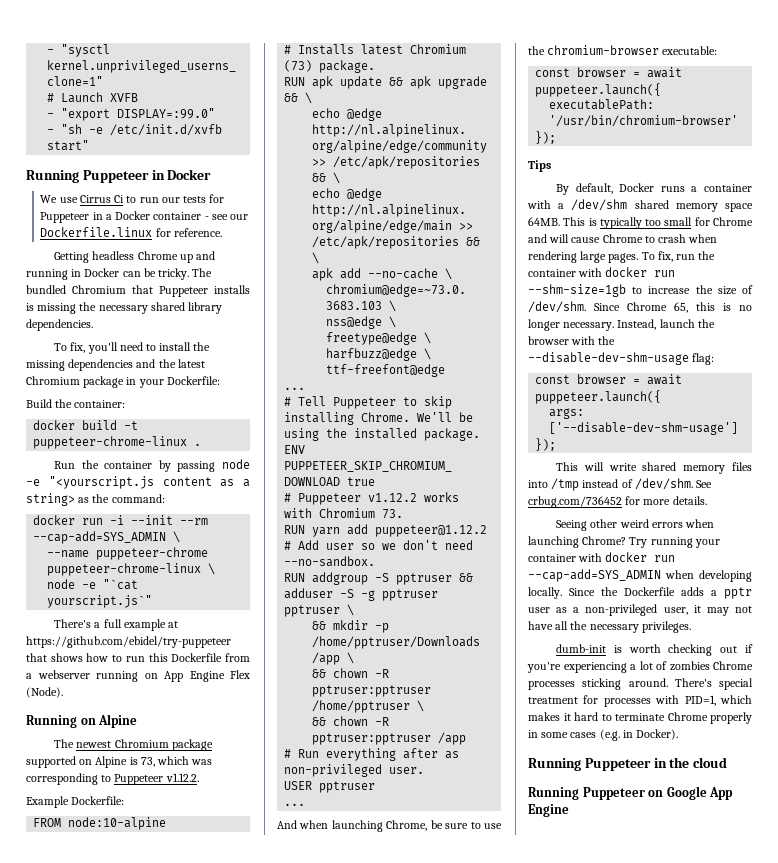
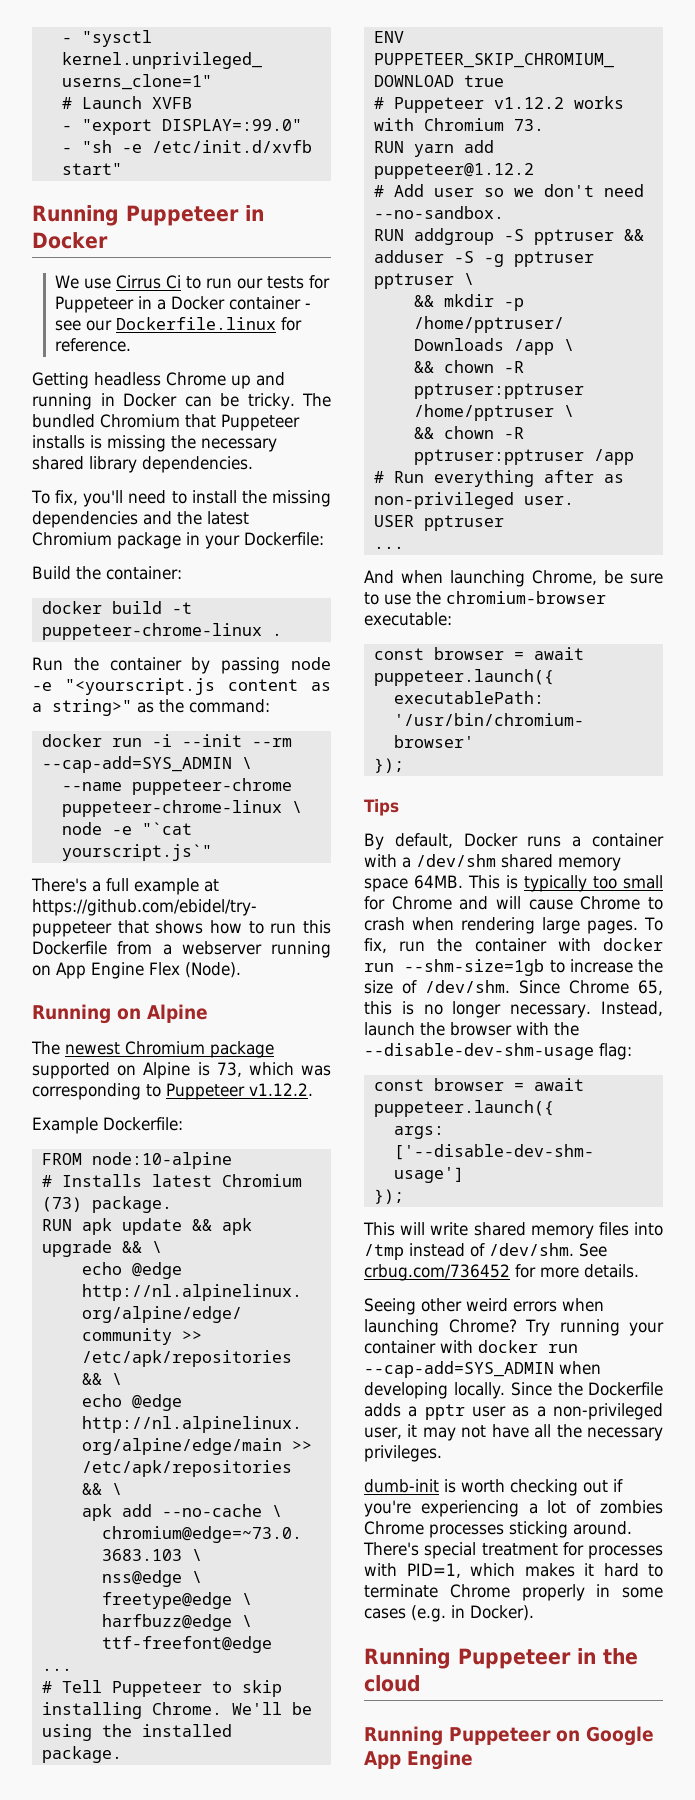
[26,493,75,506] string> -> [52,699,132,716] string>"

